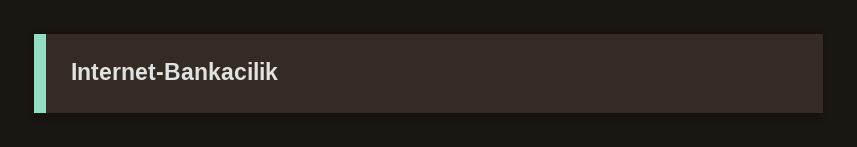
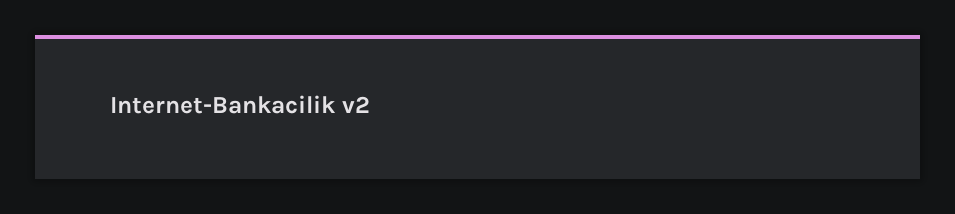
(278, 71) none -> [341,96,370,113] v2

